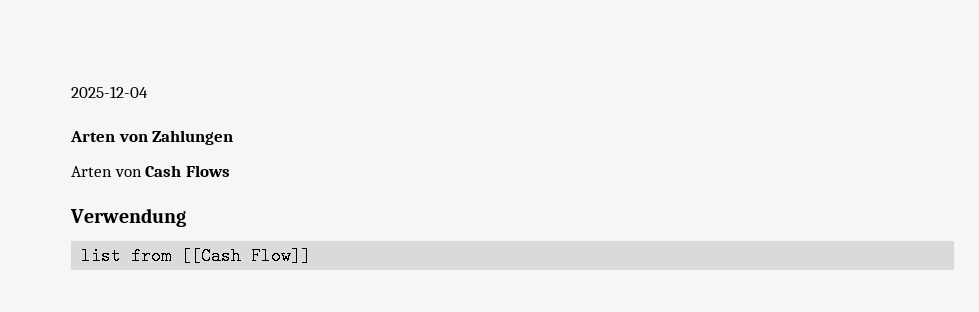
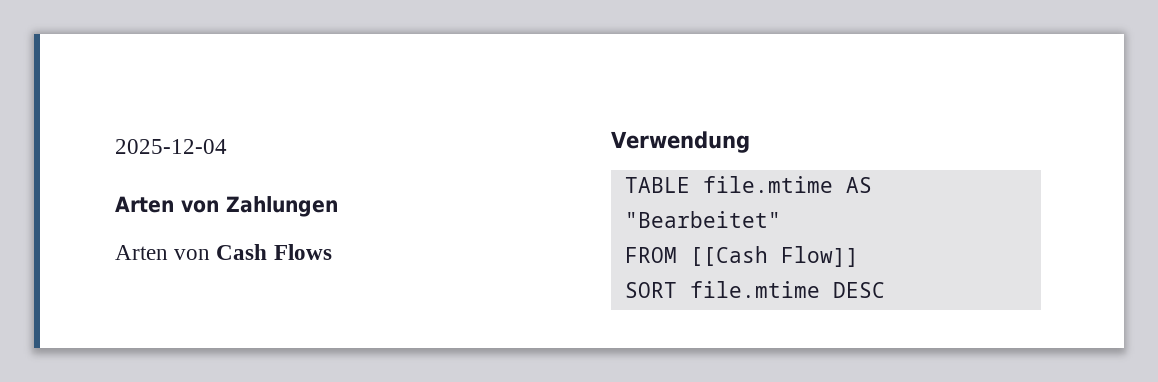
[81,247,172,265] list from -> [624,176,872,193] [624,211,781,228] [624,247,677,263] TABLE file.mtime AS "Bearbeitet" // FROM
(312, 256) none -> [624,281,885,298] // SORT file.mtime DESC

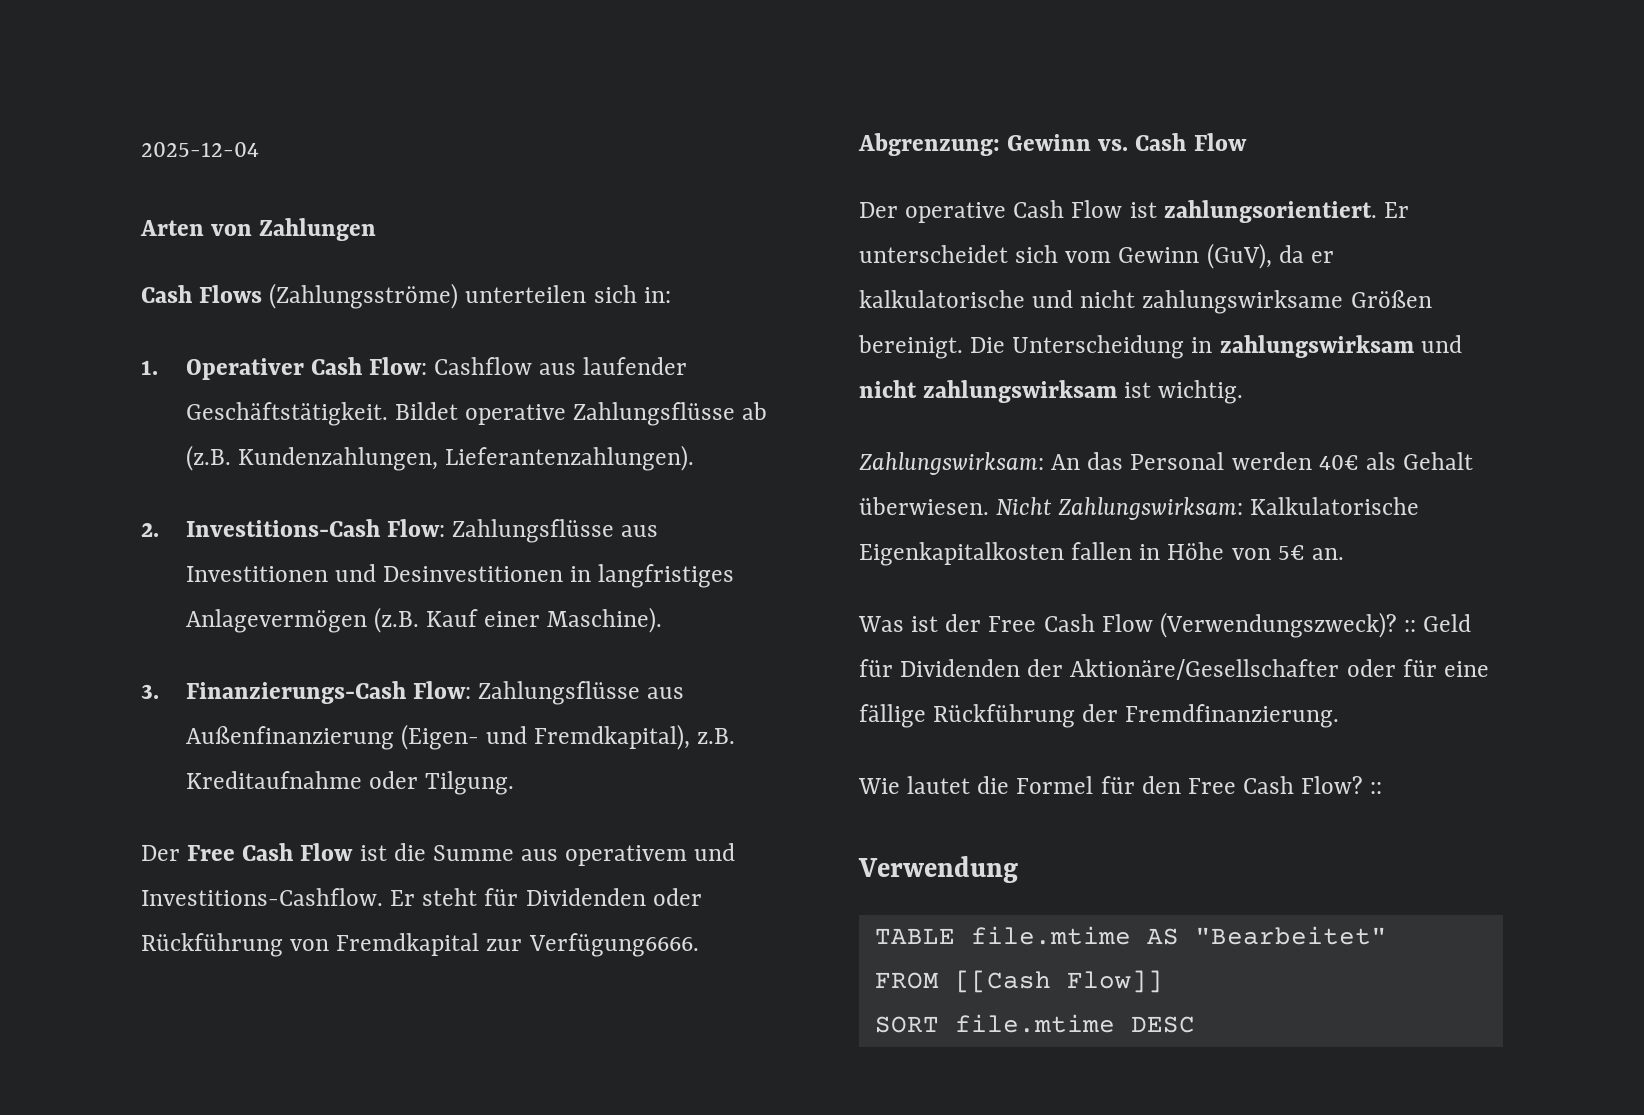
[115,245,211,260] Arten von -> (377, 229) none
(332, 252) none -> [269,283,671,309] [141,357,688,380] [185,402,768,426] [185,445,694,471] [141,519,659,543] [185,564,735,588] [185,607,663,633] [141,681,685,705] [185,724,736,750] [185,771,514,795] [141,843,736,866] [141,888,702,906] [141,933,699,957] [858,133,1247,156] [859,200,1409,223] [859,243,1334,269] [859,290,1432,314] [858,335,1462,359] [859,380,1244,404] [859,452,1474,475] [859,497,1420,520] [859,542,1344,566] [858,612,1472,638] [859,659,1489,680] [859,704,1340,728] [858,776,1383,794] (Zahlungsströme) unterteilen sich in: // 1. Operativer Cash Flow: Cashflow aus laufender Geschäftstätigkeit. Bildet operative Zahlungsflüsse ab (z.B. Kundenzahlungen, Lieferantenzahlungen). // 2. Investitions-Cash Flow: Zahlungsflüsse aus Investitionen und Desinvestitionen in langfristiges Anlagevermögen (z.B. Kauf einer Maschine). // 3. Finanzierungs-Cash Flow: Zahlungsflüsse aus Außenfinanzierung (Eigen- und Fremdkapital), z.B. Kreditaufnahme oder Tilgung. // Der Free Cash Flow ist die Summe aus operativem und Investitions-Cashflow. Er steht für Dividenden oder Rückführung von Fremdkapital zur Verfügung6666. // Abgrenzung: Gewinn vs. Cash Flow // Der operative Cash Flow ist zahlungsorientiert. Er unterscheidet sich vom Gewinn (GuV), da er kalkulatorische und nicht zahlungswirksame Größen bereinigt. Die Unterscheidung in zahlungswirksam und nicht zahlungswirksam ist wichtig. // Zahlungswirksam: An das Personal werden 40€ als Gehalt überwiesen. Nicht Zahlungswirksam: Kalkulatorische Eigenkapitalkosten fallen in Höhe von 5€ an. // Was ist der Free Cash Flow (Verwendungszweck)? :: Geld für Dividenden der Aktionäre/Gesellschafter oder für eine fällige Rückführung der Fremdfinanzierung. // Wie lautet die Formel für den Free Cash Flow? ::

